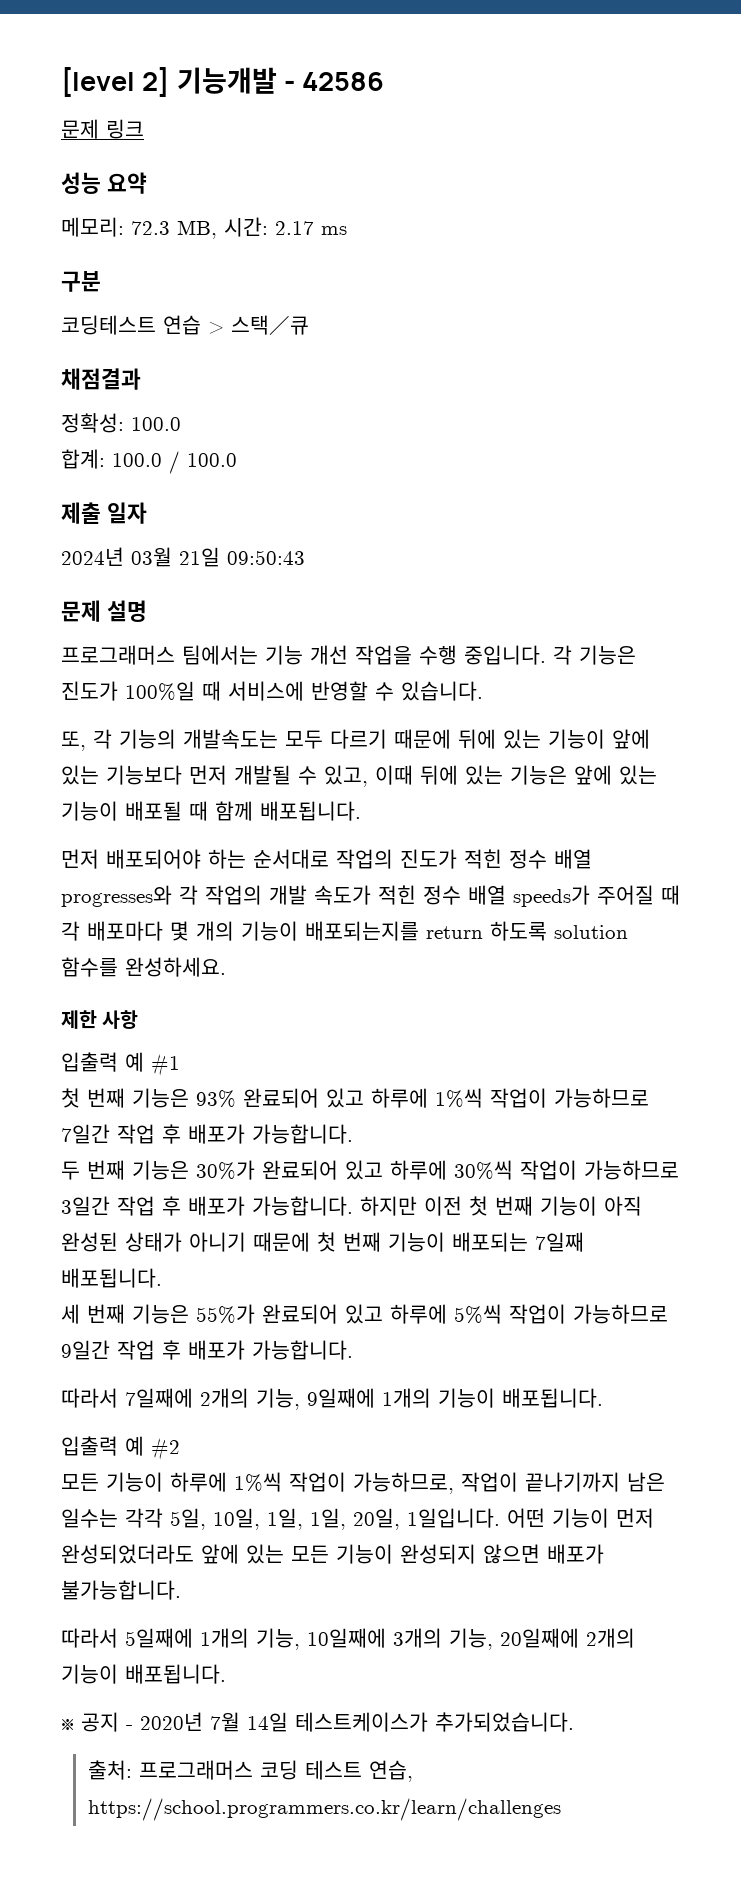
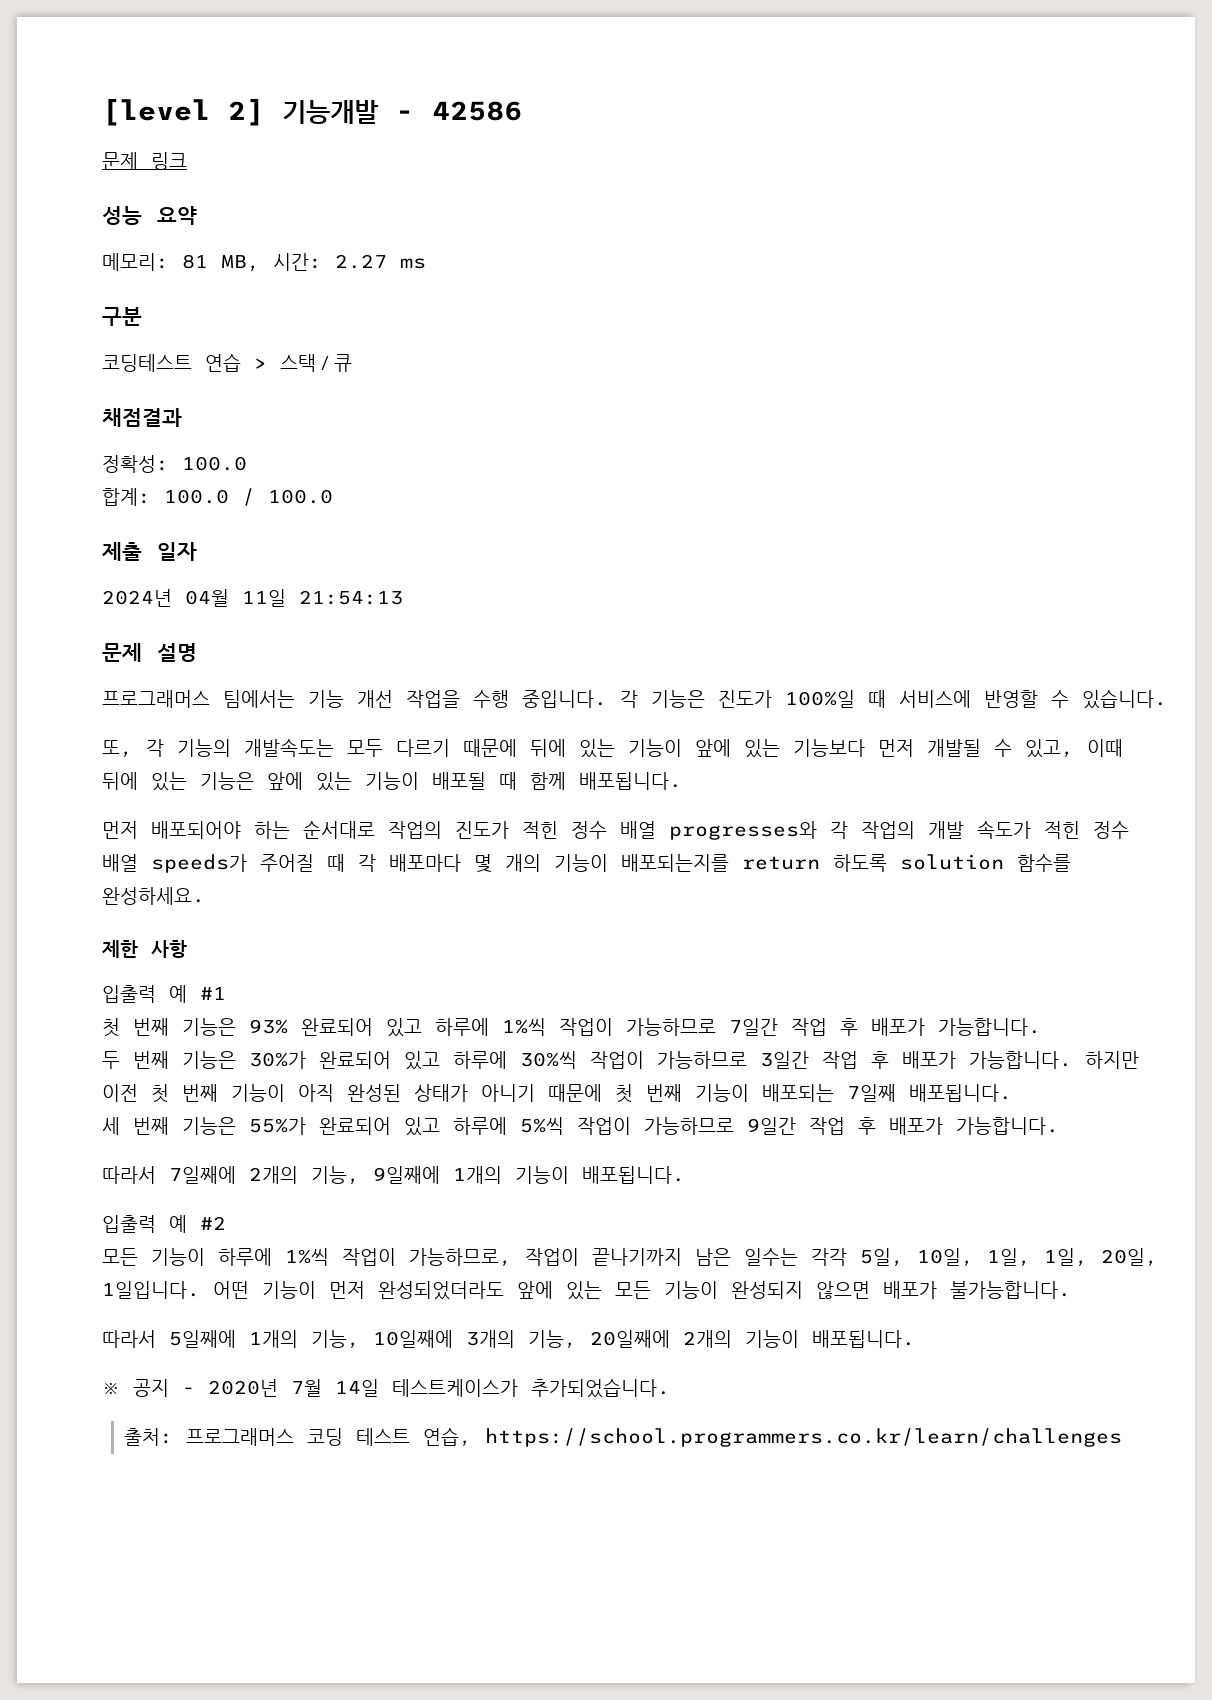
[131,221,170,235] 72.3 -> [182,254,208,269] 81
[275,221,314,235] 2.17 -> [335,254,387,269] 2.27
[131,547,305,567] 03월 21일 09:50:43 -> [185,589,403,607] 04월 11일 21:54:13

